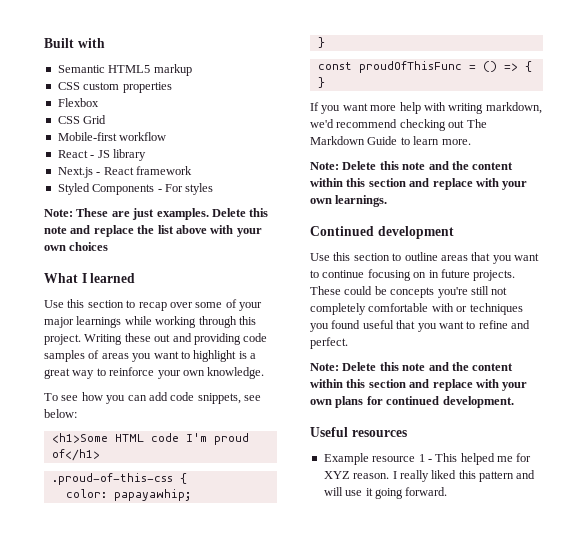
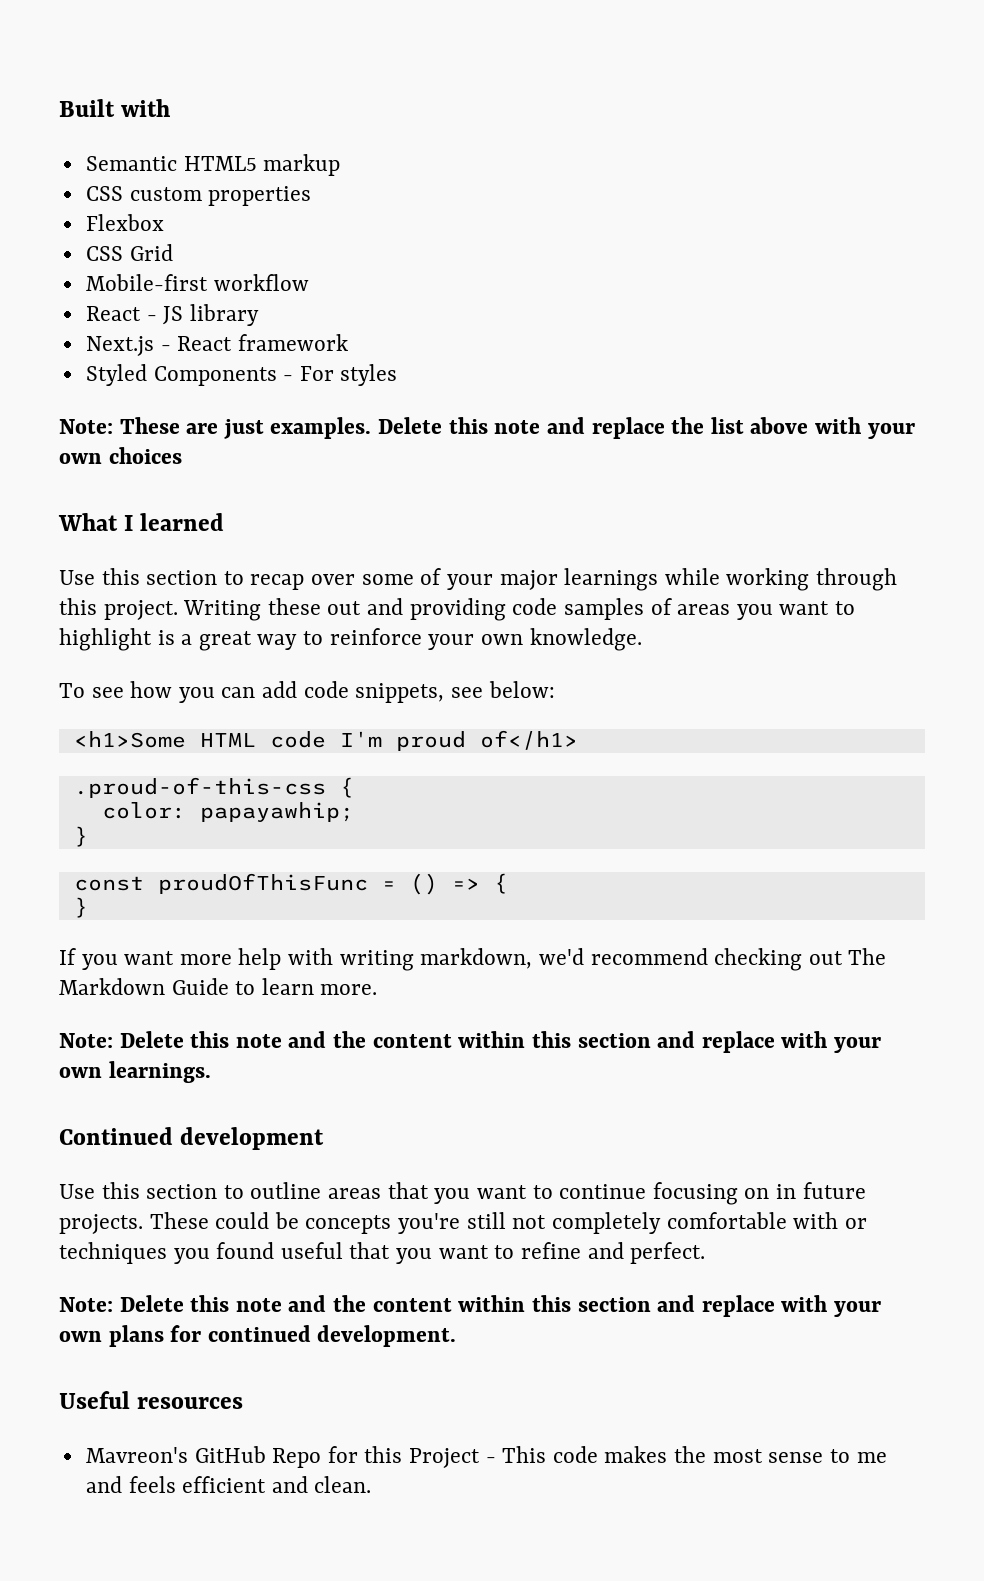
[323,453,532,465] [323,470,536,482] [323,487,448,499] Example resource 1 - This helped me for XYZ reason. I really liked this pattern and will use it going forward. -> [85,1446,887,1468] [85,1476,372,1493] Mavreon's GitHub Repo for this Project - This code makes the most sense to me and feels efficient and clean.

